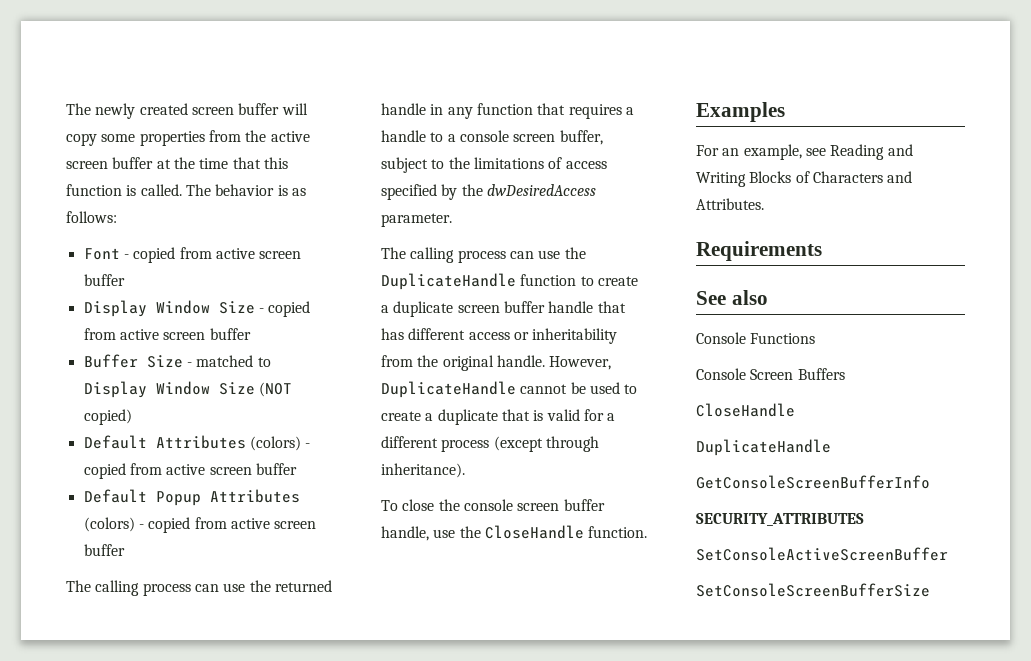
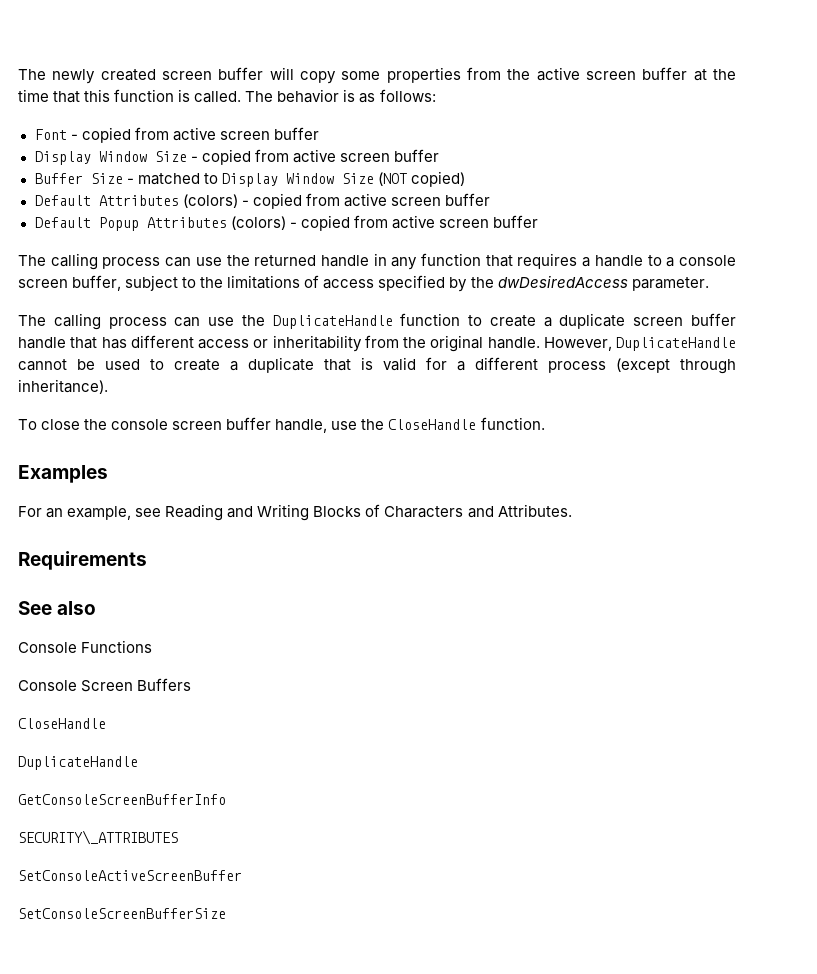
[696,513,864,526] SECURITY_ATTRIBUTES -> [18,830,178,845] SECURITY\_ATTRIBUTES

